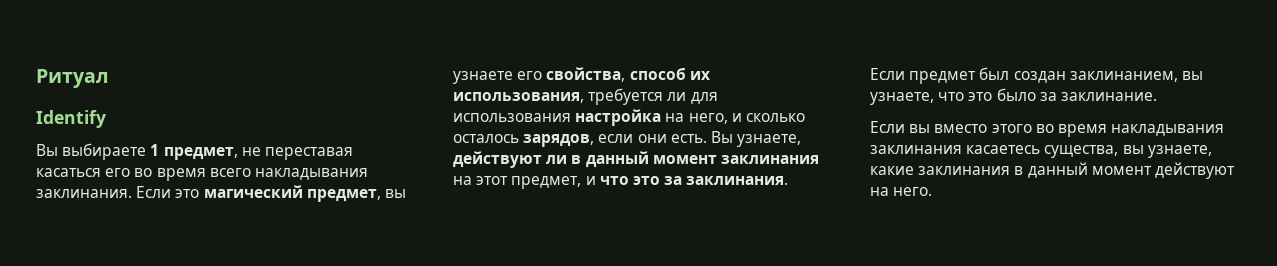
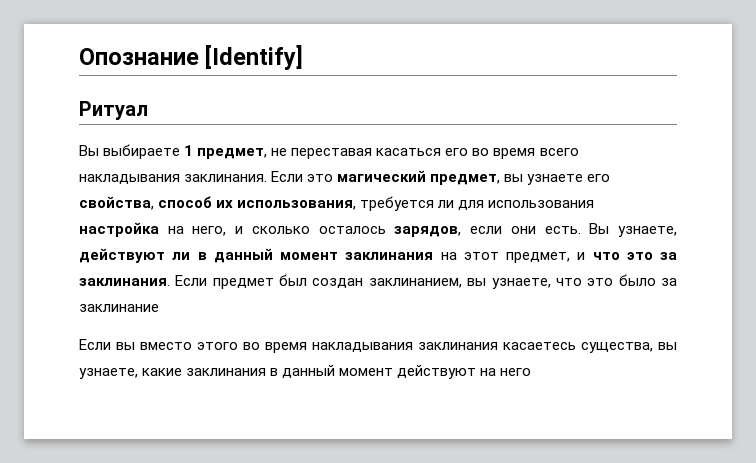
(36, 78) none -> [79,45,304,70] Опознание [Identify] //
[36,110,106,128] // Identify -> (148, 110) none
[1060,92,1157,101] заклинание. -> [79,304,159,312] заклинание
[893,187,933,196] него. -> [500,368,532,376] него

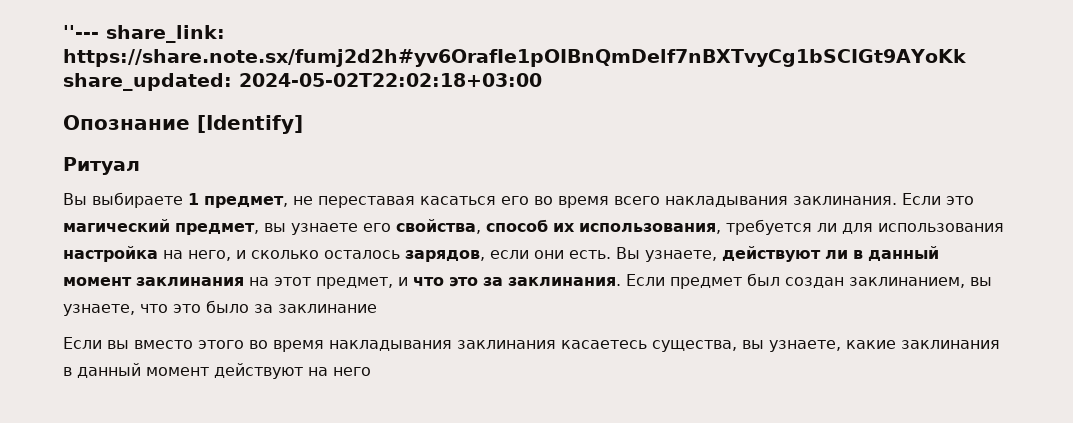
(79, 56) none -> [63,25,225,43] [63,49,966,67] [63,73,542,91] ''--- share_link: https://share.note.sx/fumj2d2h#yv6OrafIe1pOIBnQmDelf7nBXTvyCg1bSCIGt9AYoKk share_updated: 2024-05-02T22:02:18+03:00 //

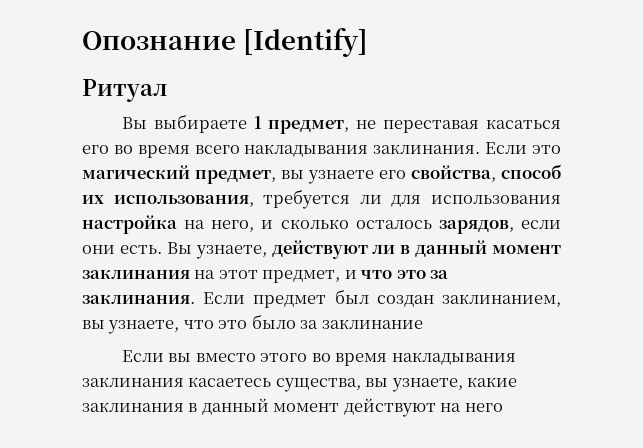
[63,25,225,43] [63,49,966,67] [63,73,542,91] ''--- share_link: https://share.note.sx/fumj2d2h#yv6OrafIe1pOIBnQmDelf7nBXTvyCg1bSCIGt9AYoKk share_updated: 2024-05-02T22:02:18+03:00 // -> (82, 40) none

